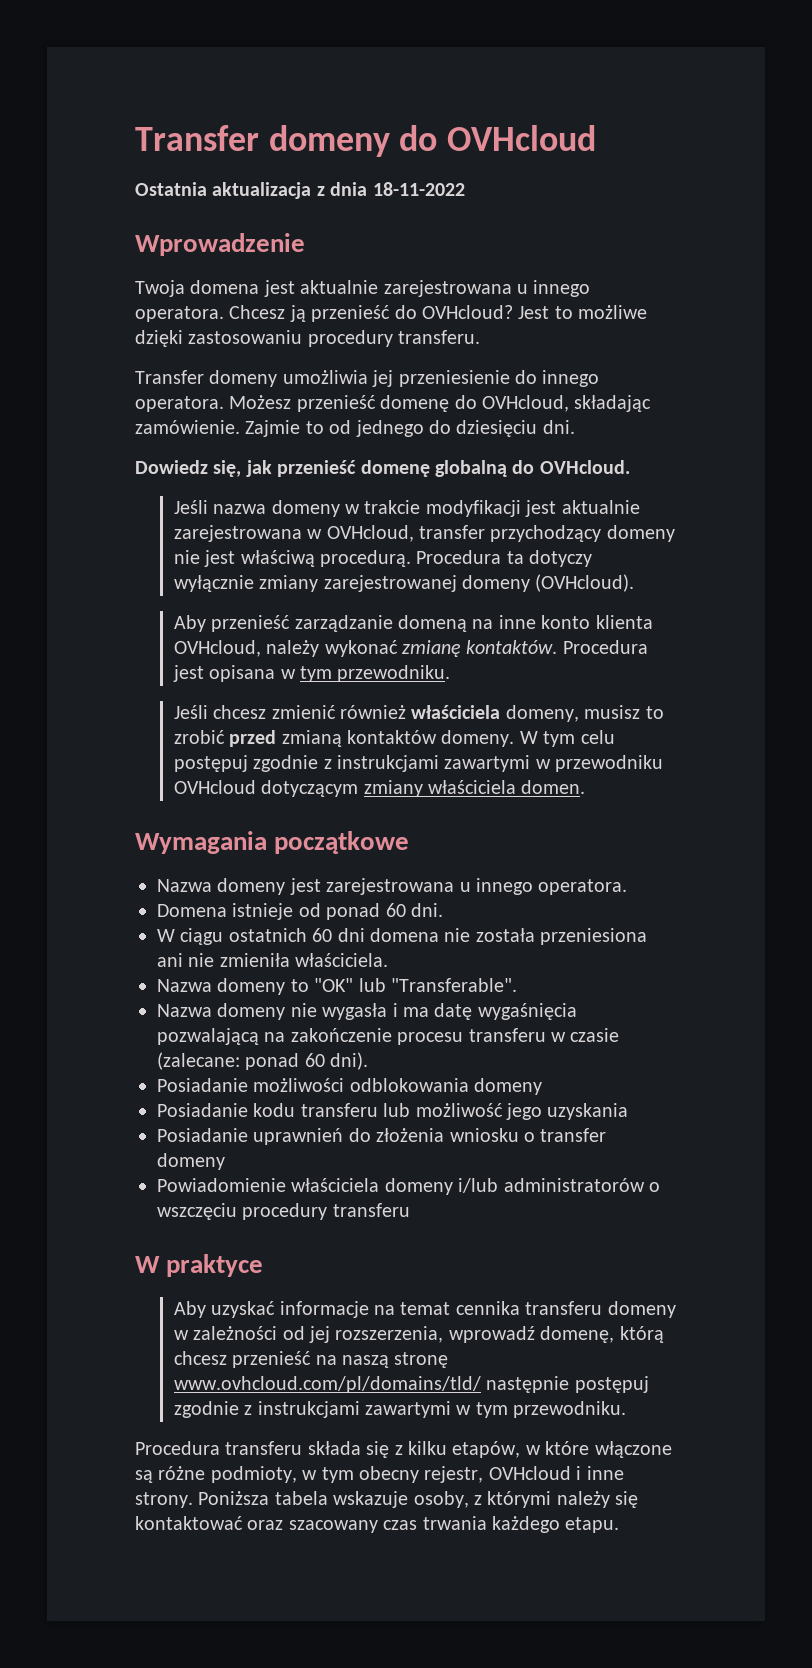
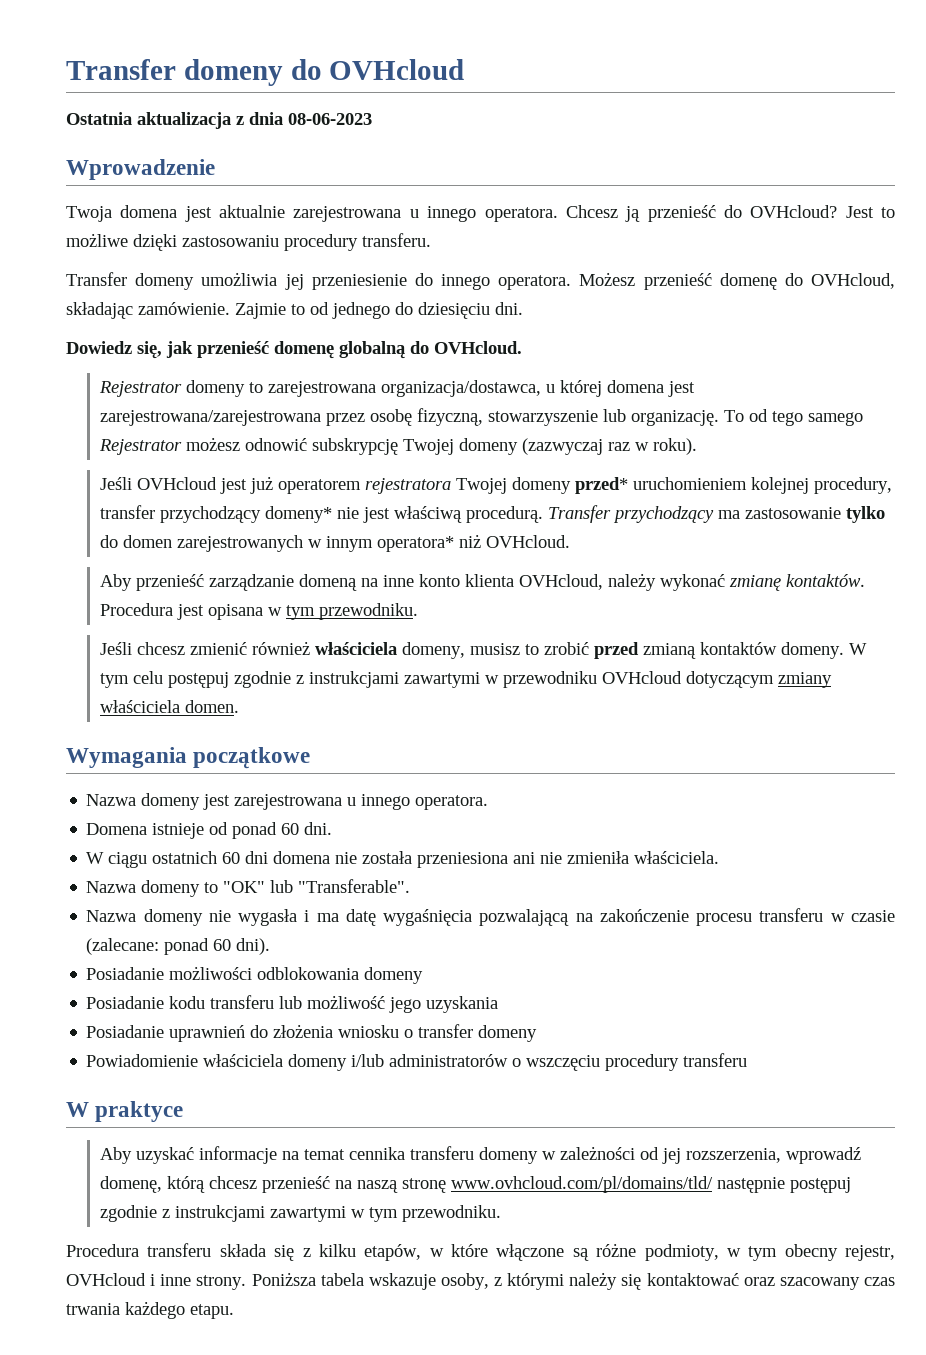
[372,182,465,196] 18-11-2022 -> [288,113,372,125] 08-06-2023
[173,500,640,517] [173,525,414,542] Jeśli nazwa domeny w trakcie modyfikacji jest aktualnie zarejestrowana w OVHcloud, -> [98,380,695,397] [99,408,863,426] [98,437,697,455] [99,476,892,494] Rejestrator domeny to zarejestrowana organizacja/dostawca, u której domena jest zarejestrowana/zarejestrowana przez osobę fizyczną, stowarzyszenie lub organizację. To od tego samego Rejestrator możesz odnowić subskrypcję Twojej domeny (zazwyczaj raz w roku). // Jeśli OVHcloud jest już operatorem rejestratora Twojej domeny przed* uruchomieniem kolejnej procedury,
[606,525,675,542] domeny -> [264,506,332,523] domeny*
[416,550,593,567] [173,574,635,592] Procedura ta dotyczy wyłącznie zmiany zarejestrowanej domeny (OVHcloud). -> [547,505,885,523] [99,534,570,552] Transfer przychodzący ma zastosowanie tylko do domen zarejestrowanych w innym operatora* niż OVHcloud.

